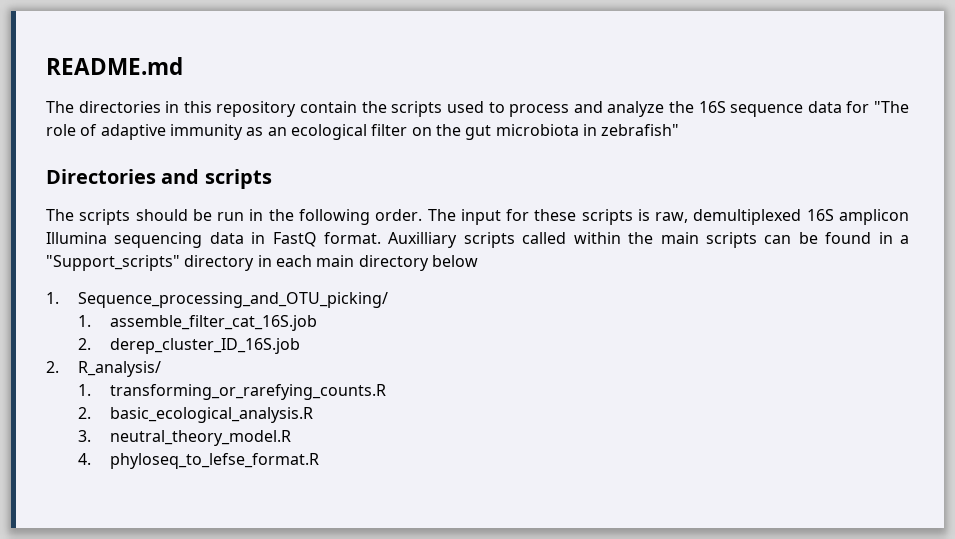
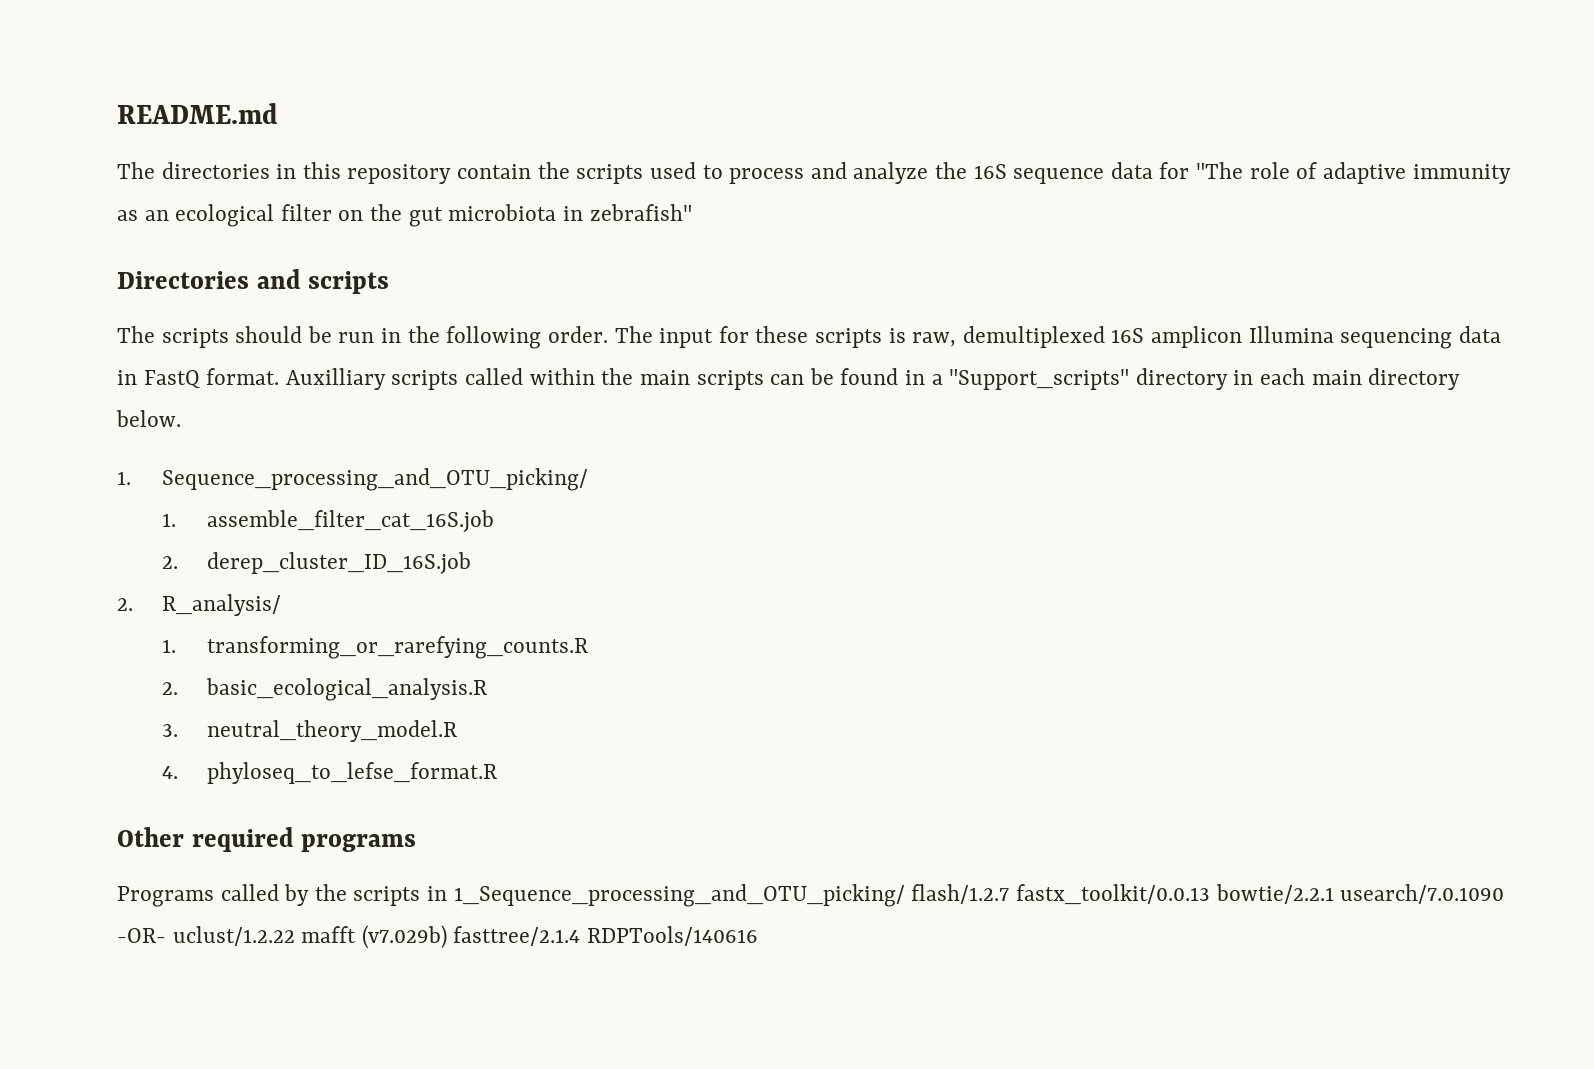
[431,255,478,267] below -> [116,410,181,427] below.
(319, 461) none -> [117,827,417,852] [117,884,1505,907] [117,925,759,949] // Other required programs // Programs called by the scripts in 1_Sequence_processing_and_OTU_picking/ flash/1.2.7 fastx_toolkit/0.0.13 bowtie/2.2.1 usearch/7.0.1090 -OR- uclust/1.2.22 mafft (v7.029b) fasttree/2.1.4 RDPTools/140616

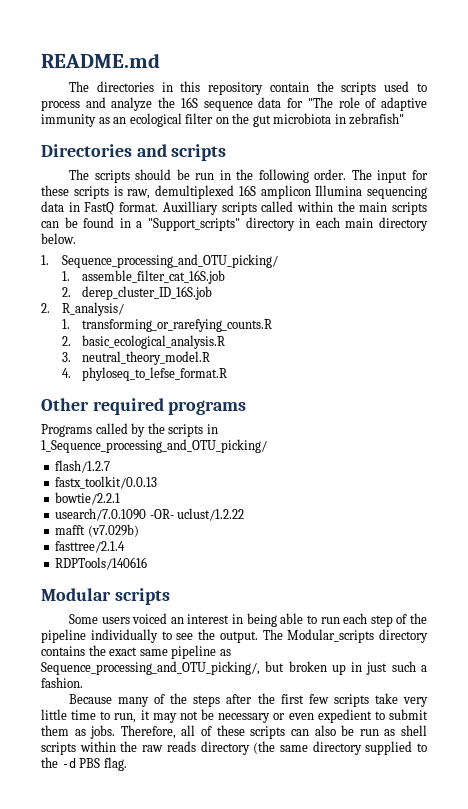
(905, 895) none -> (267, 446) //
(1010, 894) none -> (111, 466) //
(1210, 894) none -> (158, 482) //
(1334, 894) none -> (121, 498) //
(295, 936) none -> (245, 514) //
(447, 937) none -> (139, 530) //
(581, 936) none -> (126, 547) //
(759, 936) none -> [41,588,170,605] [69,613,428,627] [41,629,428,643] [41,645,231,659] [41,661,427,675] [41,677,83,688] [69,693,429,707] [41,709,428,723] [41,725,428,739] [41,741,427,755] [41,757,127,771] // Modular scripts // Some users voiced an interest in being able to run each step of the pipeline individually to see the output. The Modular_scripts directory contains the exact same pipeline as Sequence_processing_and_OTU_picking/, but broken up in just such a fashion. // Because many of the steps after the first few scripts take very little time to run, it may not be necessary or even expedient to submit them as jobs. Therefore, all of these scripts can also be run as shell scripts within the raw reads directory (the same directory supplied to the -d PBS flag.

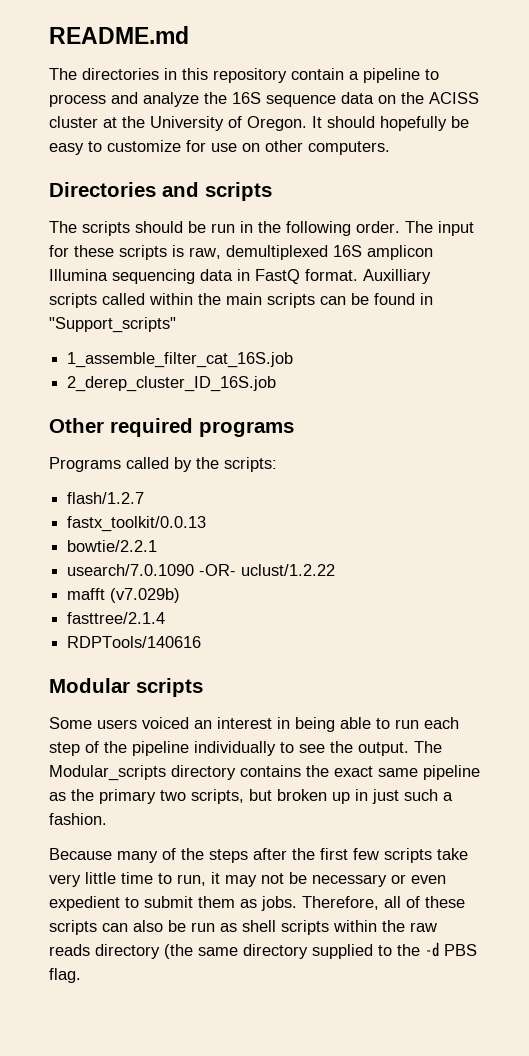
[316,81,410,95] the scripts used -> [349,68,420,83] a pipeline
[287,97,427,111] [41,113,405,127] for "The role of adaptive immunity as an ecological filter on the gut microbiota in zebrafish" -> [378,92,479,104] [49,116,469,131] [49,140,390,155] on the ACISS cluster at the University of Oregon. It should hopefully be easy to customize for use on other computers.
[136,221,143,228] a -> (433, 299) none
[245,217,429,231] [41,233,76,244] [41,254,278,268] [61,270,226,284] [61,286,213,300] [41,302,124,316] [61,319,273,332] [61,335,226,349] [61,351,211,365] [61,367,228,381] directory in each main directory below. // 1. Sequence_processing_and_OTU_picking/ // 1. assemble_filter_cat_16S.job // 2. derep_cluster_ID_16S.job // 2. R_analysis/ // 1. transforming_or_rarefying_counts.R // 2. basic_ecological_analysis.R // 3. neutral_theory_model.R // 4. phyloseq_to_lefse_format.R -> [67,352,294,368] [67,376,277,392] // 1_assemble_filter_cat_16S.job // 2_derep_cluster_ID_16S.job
[168,424,218,437] [41,439,267,453] scripts in 1_Sequence_processing_and_OTU_picking/ -> [224,457,277,472] scripts:
[41,661,260,675] Sequence_processing_and_OTU_picking/, -> [71,789,244,804] the primary two scripts,

